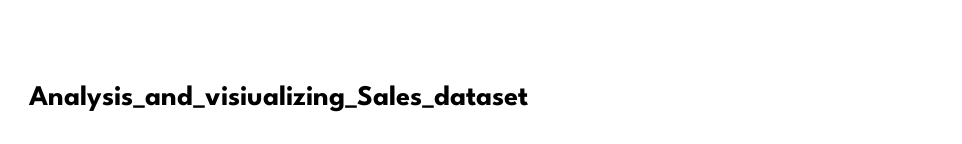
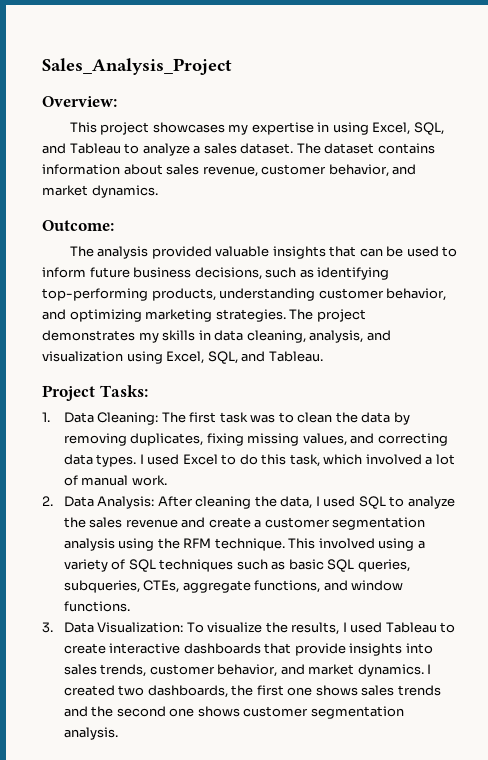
[28,85,528,112] Analysis_and_visiualizing_Sales_dataset -> [42,58,232,75] [42,96,117,107] [69,122,444,135] [42,143,435,156] [42,164,417,177] [42,185,158,198] [42,220,114,231] [69,246,458,259] [42,267,390,280] [42,288,447,301] [42,309,366,322] [42,330,391,343] [42,351,323,364] [42,385,148,401] [42,412,410,425] [63,433,448,446] [63,454,455,467] [63,475,167,486] [42,496,455,509] [63,517,426,530] [63,538,425,551] [63,559,410,572] [63,580,404,593] [63,601,130,612] [42,622,456,635] [63,643,433,656] [63,664,432,677] [63,685,441,698] [63,706,404,719] [63,727,118,740] Sales_Analysis_Project // Overview: // This project showcases my expertise in using Excel, SQL, and Tableau to analyze a sales dataset. The dataset contains information about sales revenue, customer behavior, and market dynamics. // Outcome: // The analysis provided valuable insights that can be used to inform future business decisions, such as identifying top-performing products, understanding customer behavior, and optimizing marketing strategies. The project demonstrates my skills in data cleaning, analysis, and visualization using Excel, SQL, and Tableau. // Project Tasks: // 1. Data Cleaning: The first task was to clean the data by removing duplicates, fixing missing values, and correcting data types. I used Excel to do this task, which involved a lot of manual work. // 2. Data Analysis: After cleaning the data, I used SQL to analyze the sales revenue and create a customer segmentation analysis using the RFM technique. This involved using a variety of SQL techniques such as basic SQL queries, subqueries, CTEs, aggregate functions, and window functions. // 3. Data Visualization: To visualize the results, I used Tableau to create interactive dashboards that provide insights into sales trends, customer behavior, and market dynamics. I created two dashboards, the first one shows sales trends and the second one shows customer segmentation analysis.

